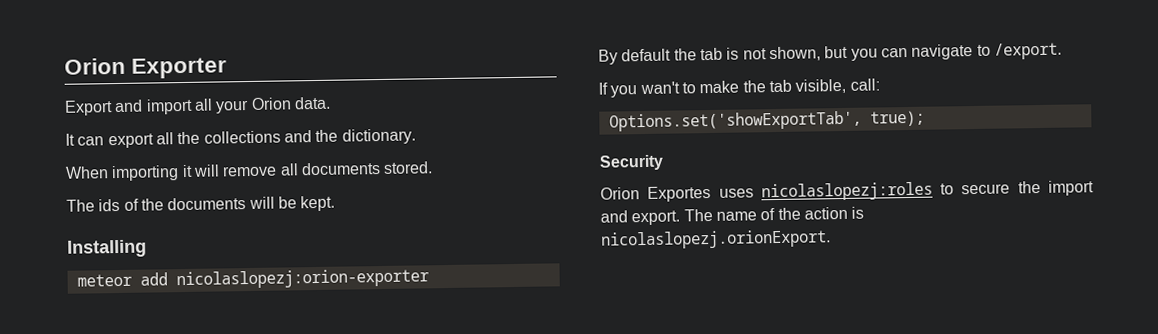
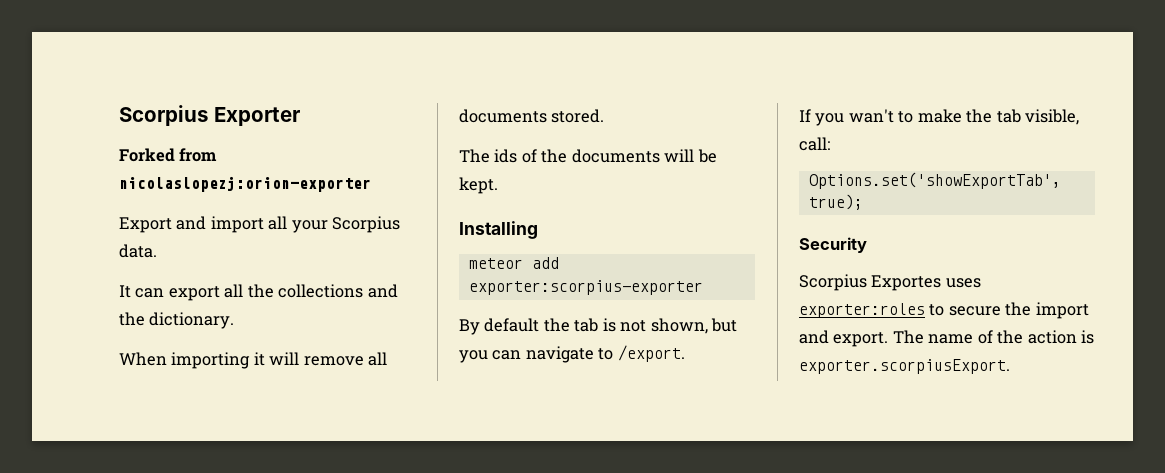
[64,57,126,75] Orion -> [119,105,208,126] Scorpius
(228, 68) none -> [119,148,218,162] [119,176,371,192] // Forked from nicolaslopezj:orion-exporter
[250,97,292,110] Orion -> [332,216,401,233] Scorpius
[175,268,429,290] nicolaslopezj:orion-exporter -> [468,280,703,295] exporter:scorpius-exporter
[600,187,640,200] Orion -> [799,274,867,291] Scorpius
[760,181,933,202] nicolaslopezj:roles -> [799,303,925,318] exporter:roles
[600,229,831,250] nicolaslopezj.orionExport. -> [799,359,1010,374] exporter.scorpiusExport.

